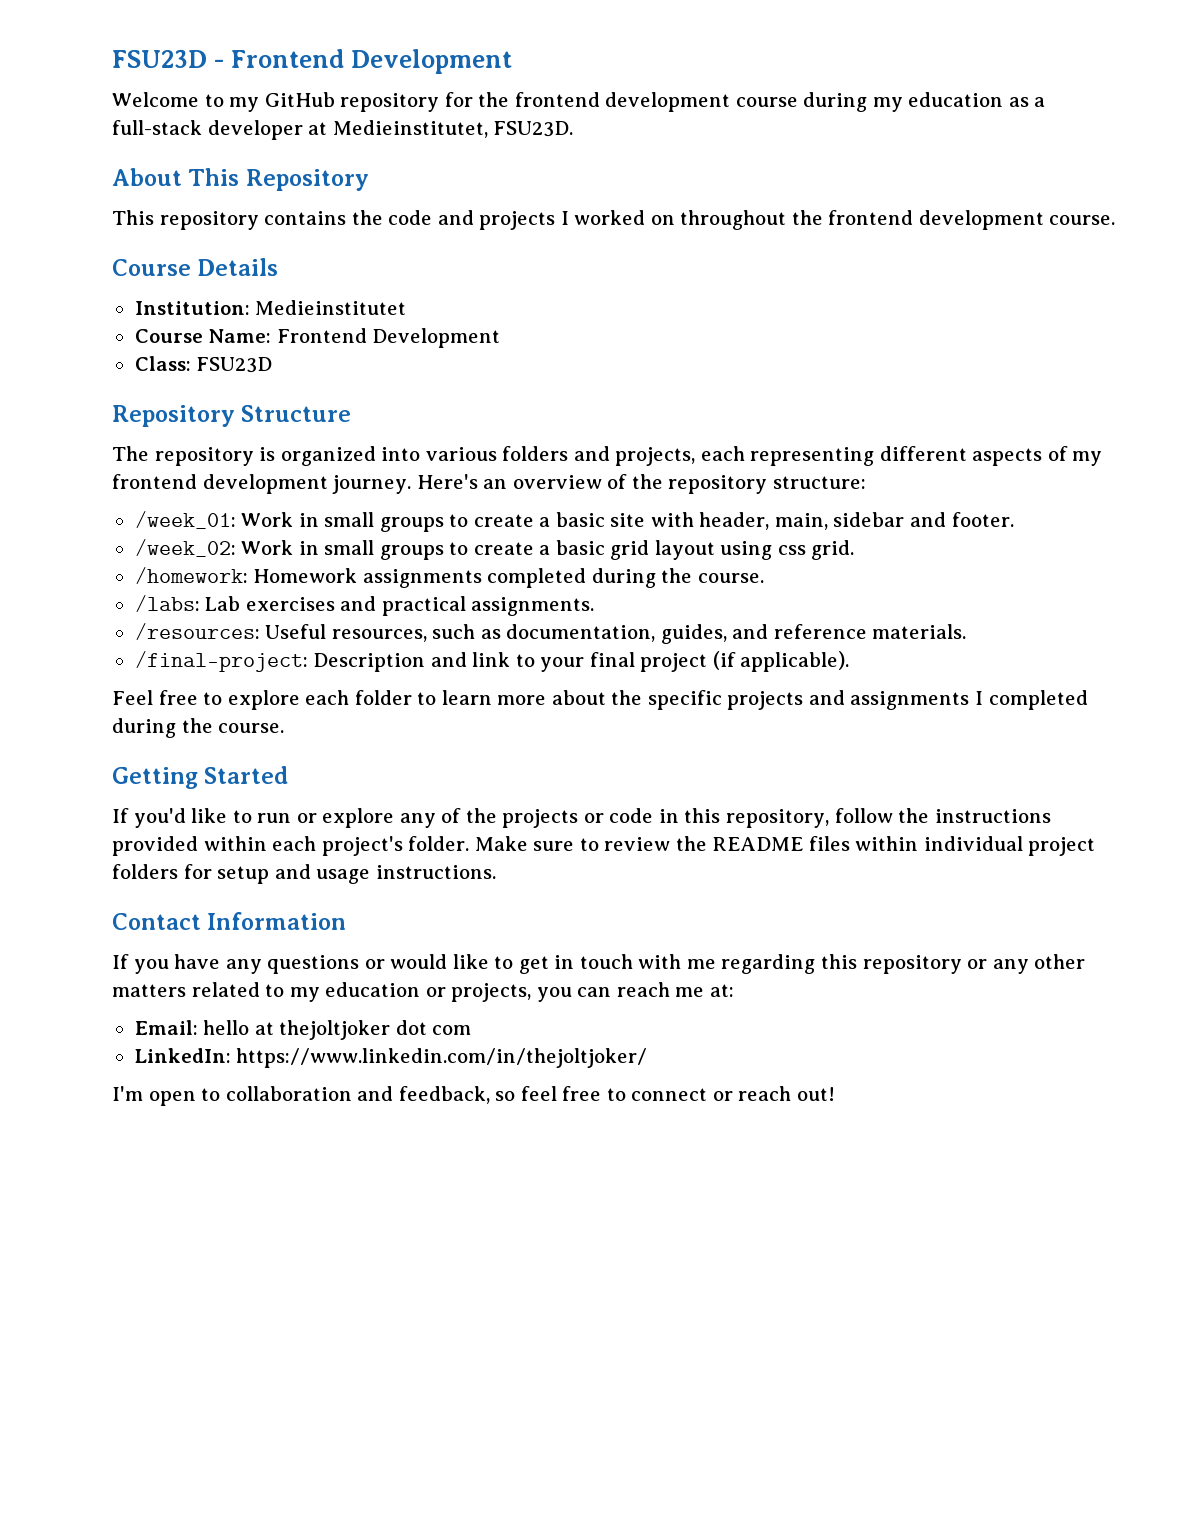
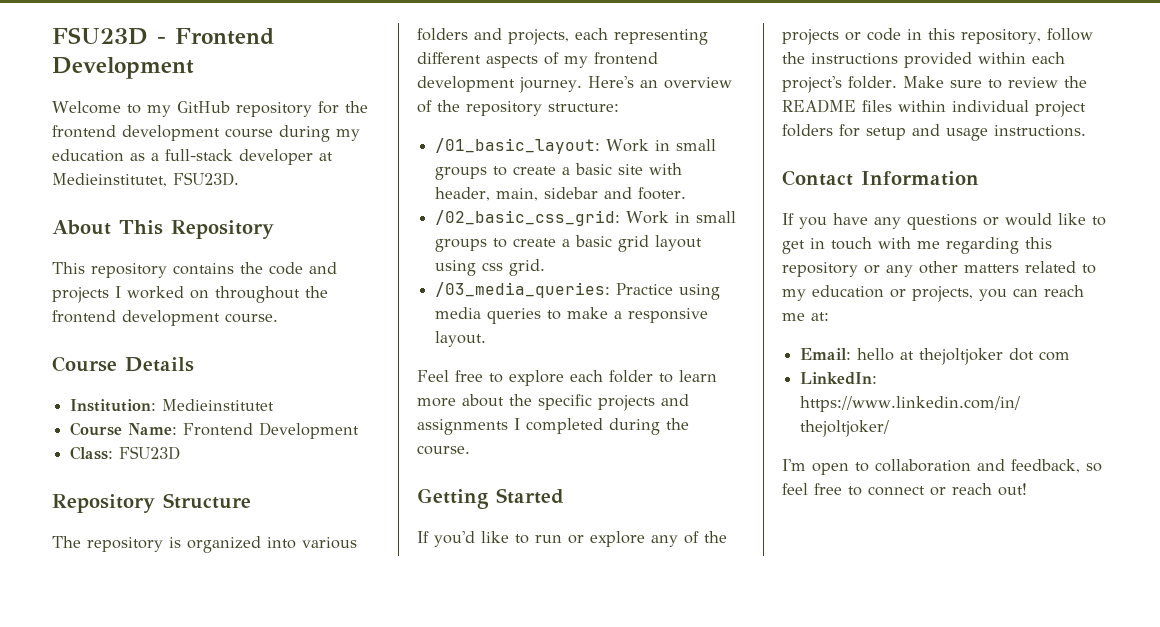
[134,511,236,529] /week_01: -> [435,138,601,154] /01_basic_layout:
[134,539,236,557] /week_02: -> [435,210,621,226] /02_basic_css_grid:
[134,567,764,588] [134,595,595,616] [134,623,967,644] [134,651,850,672] /homework: Homework assignments completed during the course. // /labs: Lab exercises and practical assignments. // /resources: Useful resources, such as documentation, guides, and reference materials. // /final-project: Description and link to your final project (if applicable). -> [435,282,721,300] [435,307,709,324] [435,331,487,347] /03_media_queries: Practice using media queries to make a responsive layout.

